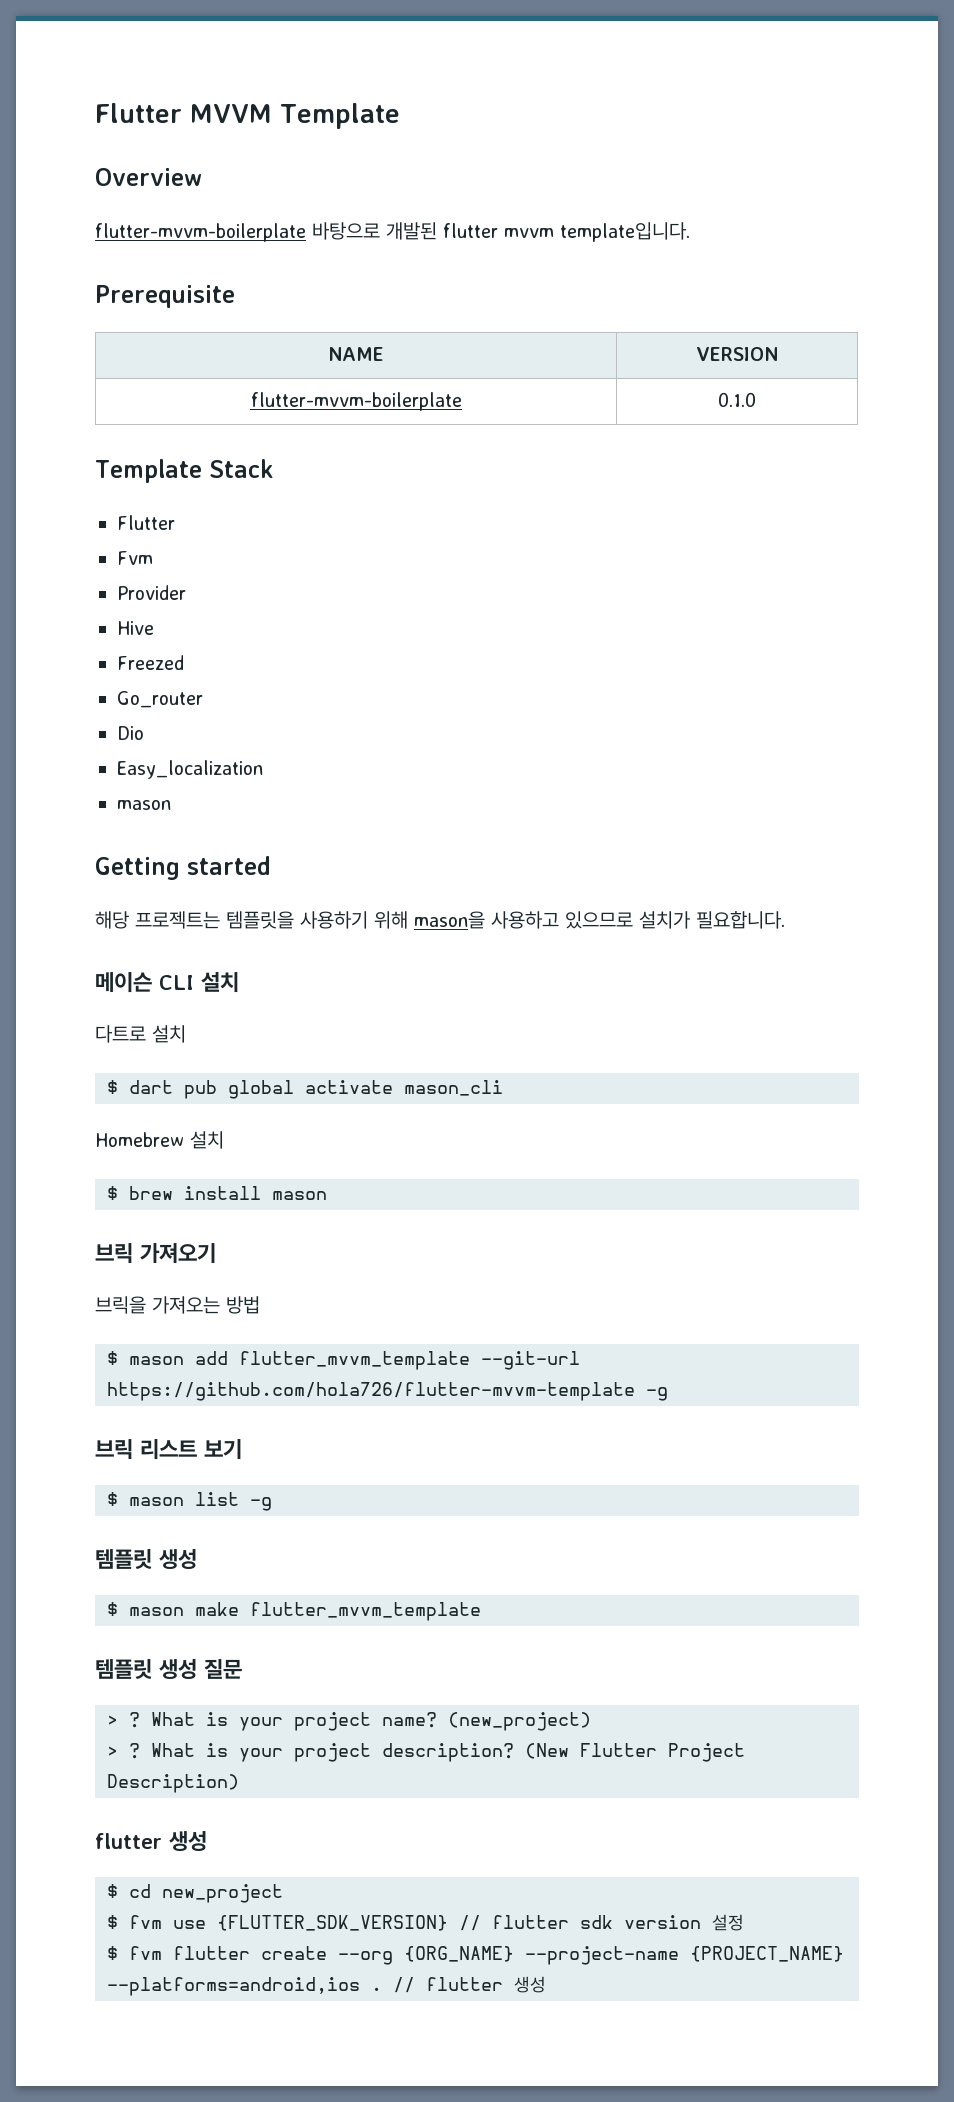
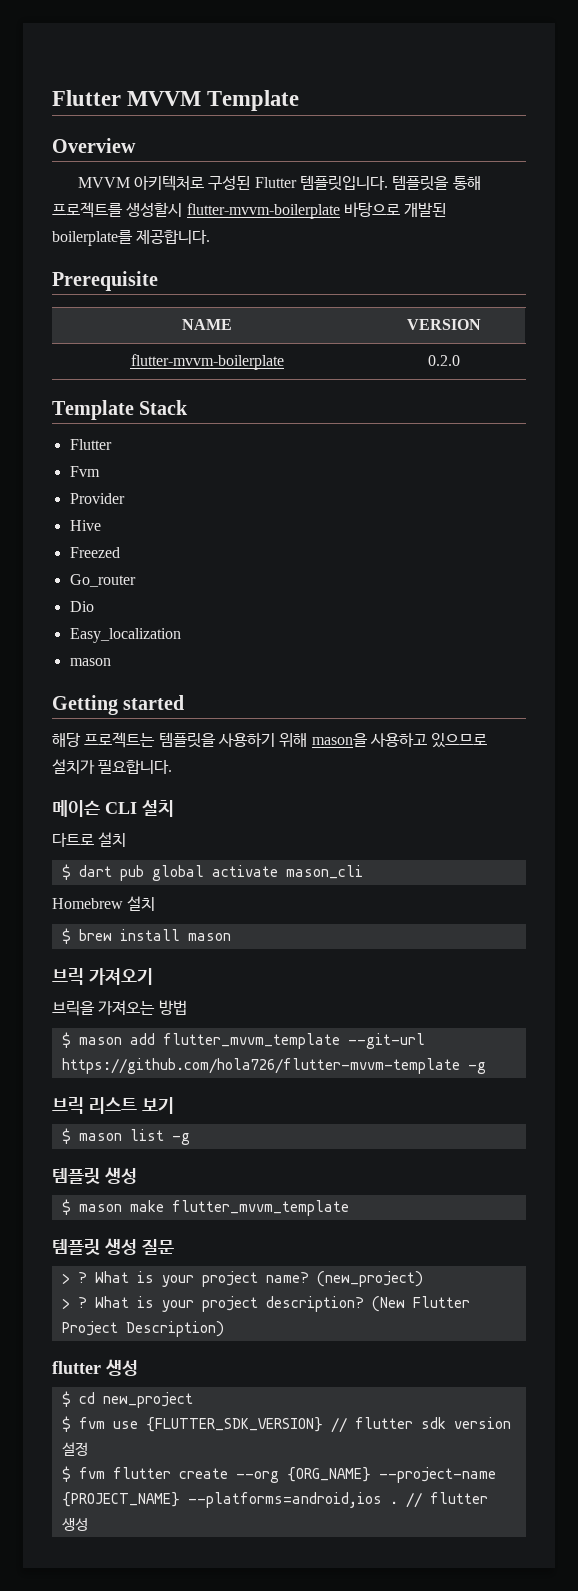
[95,222,690,242] flutter-mvvm-boilerplate 바탕으로 개발된 flutter mvvm template입니다. -> [77,175,481,191] [52,202,447,219] [52,230,211,246] MVVM 아키텍처로 구성된 Flutter 템플릿입니다. 템플릿을 통해 프로젝트를 생성할시 flutter-mvvm-boilerplate 바탕으로 개발된 boilerplate를 제공합니다.
[718,392,756,407] 0.1.0 -> [427,355,460,366] 0.2.0

